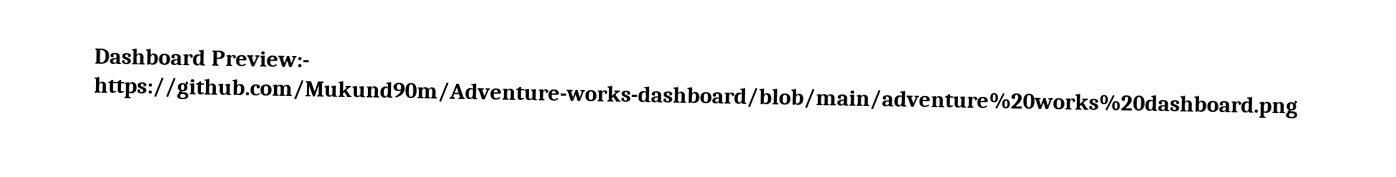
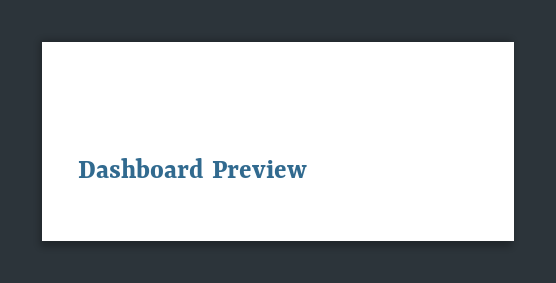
[211,50,311,68] [93,75,1298,119] Preview:- https://github.com/Mukund90m/Adventure-works-dashboard/blob/main/adventure%20works%20dashboard.png -> [211,160,307,178] Preview

